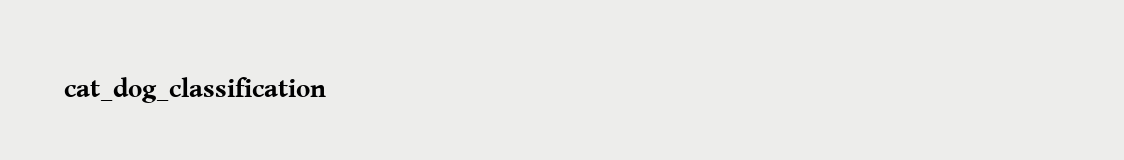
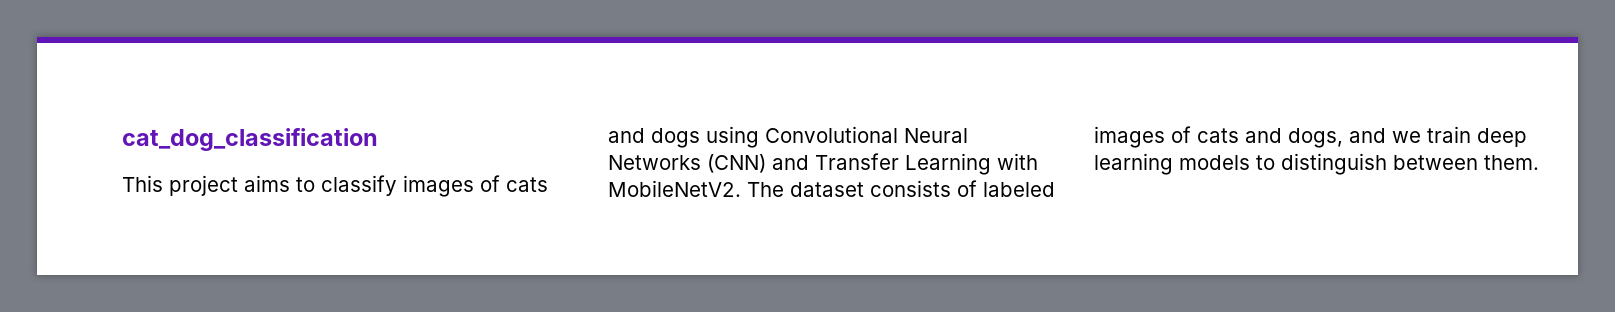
(326, 90) none -> [122,175,548,197] [608,126,968,148] [608,153,1038,175] [608,180,1055,197] [1094,126,1527,148] [1094,153,1539,175] // This project aims to classify images of cats and dogs using Convolutional Neural Networks (CNN) and Transfer Learning with MobileNetV2. The dataset consists of labeled images of cats and dogs, and we train deep learning models to distinguish between them.

